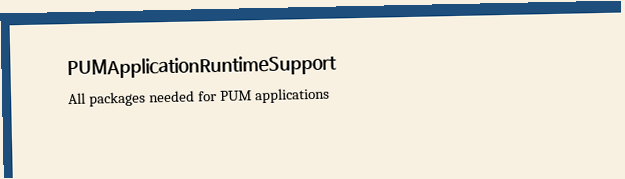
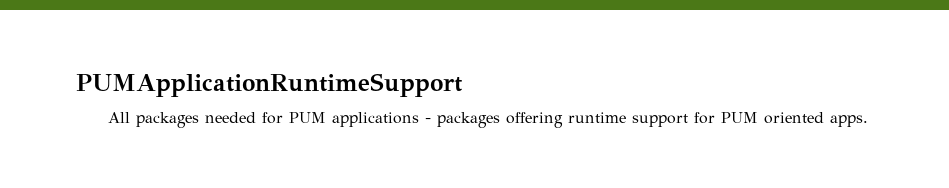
(330, 95) none -> [425,112,869,128] - packages offering runtime support for PUM oriented apps.

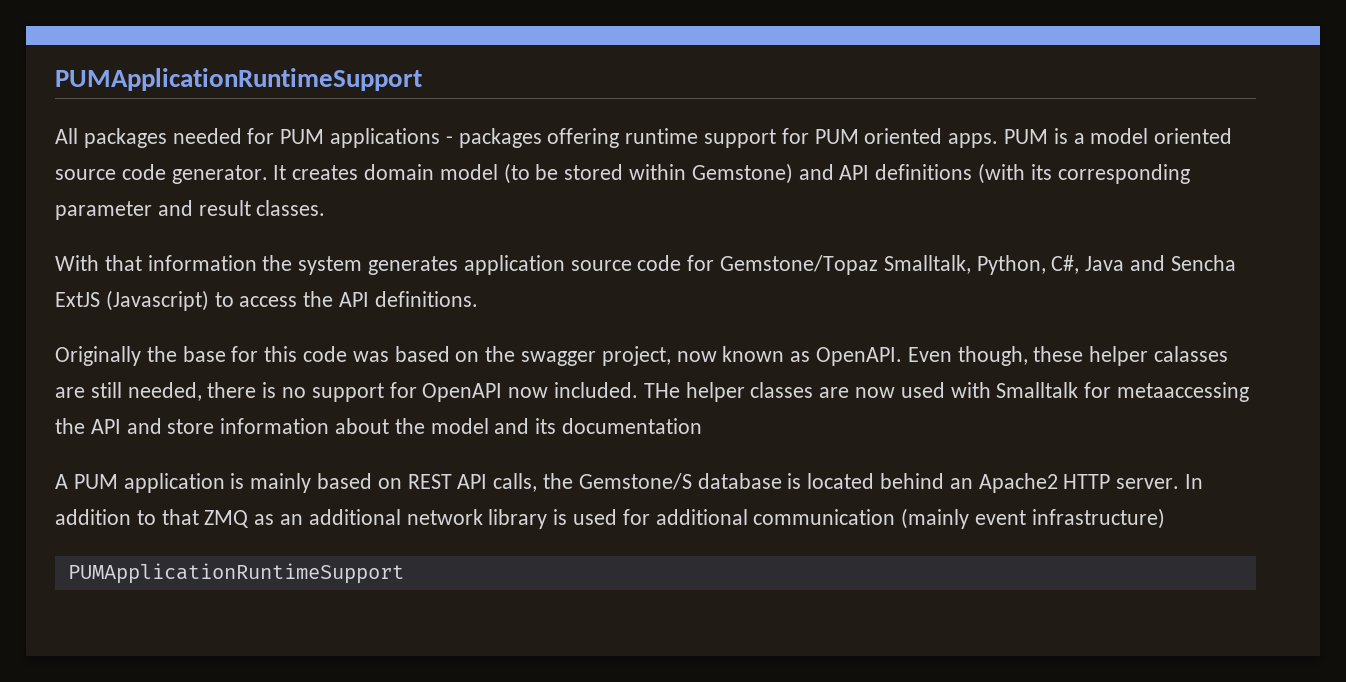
(869, 121) none -> [1004,128,1233,144] [55,163,1190,184] [55,200,326,220] [55,255,1236,275] [55,290,478,311] [55,346,1229,366] [55,382,1250,402] [55,418,703,434] [55,473,1204,493] [55,508,1165,529] [67,563,404,584] PUM is a model oriented source code generator. It creates domain model (to be stored within Gemstone) and API definitions (with its corresponding parameter and result classes. // With that information the system generates application source code for Gemstone/Topaz Smalltalk, Python, C#, Java and Sencha ExtJS (Javascript) to access the API definitions. // Originally the base for this code was based on the swagger project, now known as OpenAPI. Even though, these helper calasses are still needed, there is no support for OpenAPI now included. THe helper classes are now used with Smalltalk for metaaccessing the API and store information about the model and its documentation // A PUM application is mainly based on REST API calls, the Gemstone/S database is located behind an Apache2 HTTP server. In addition to that ZMQ as an additional network library is used for additional communication (mainly event infrastructure) // PUMApplicationRuntimeSupport

